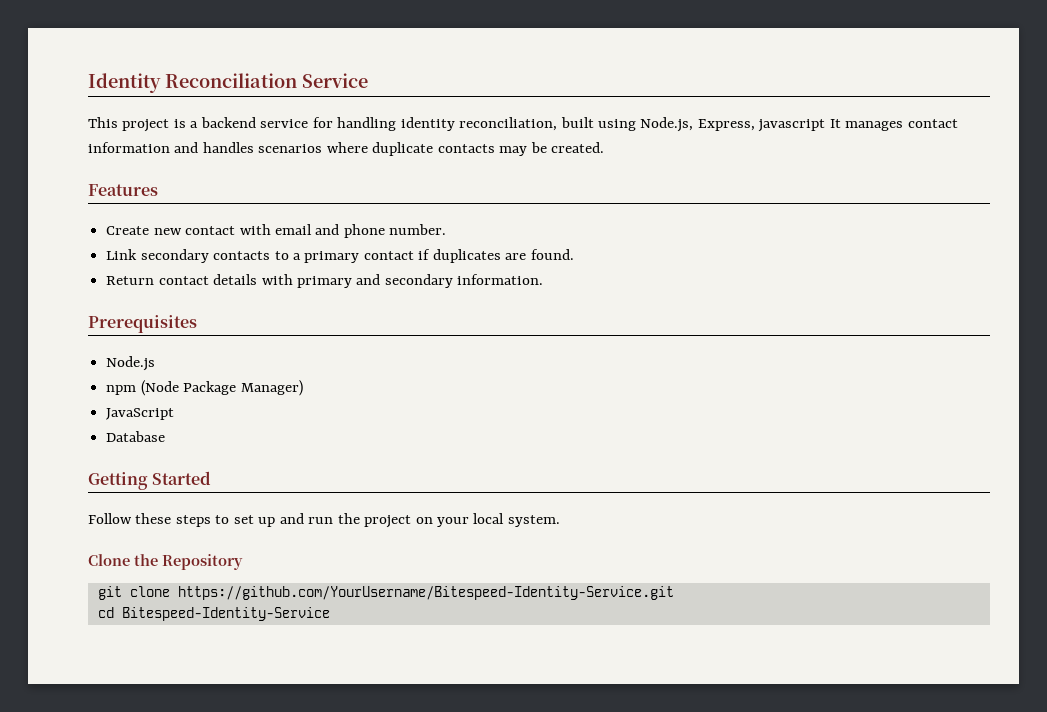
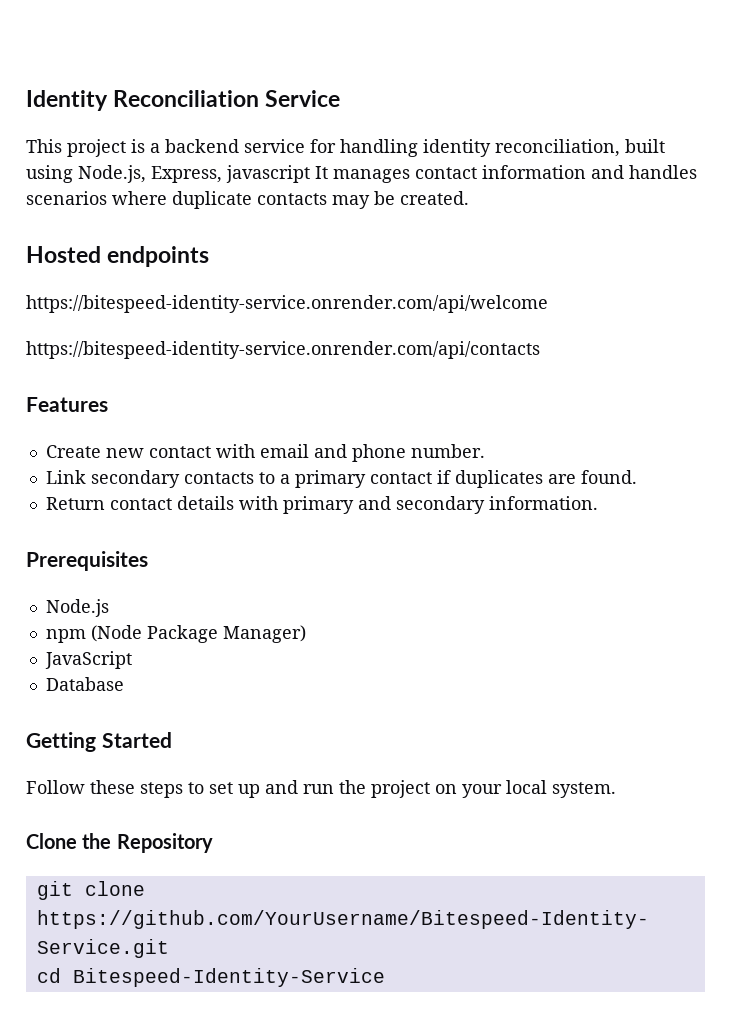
(605, 147) none -> [26,246,210,267] [26,295,548,313] [26,341,540,359] // Hosted endpoints // https://bitespeed-identity-service.onrender.com/api/welcome // https://bitespeed-identity-service.onrender.com/api/contacts

